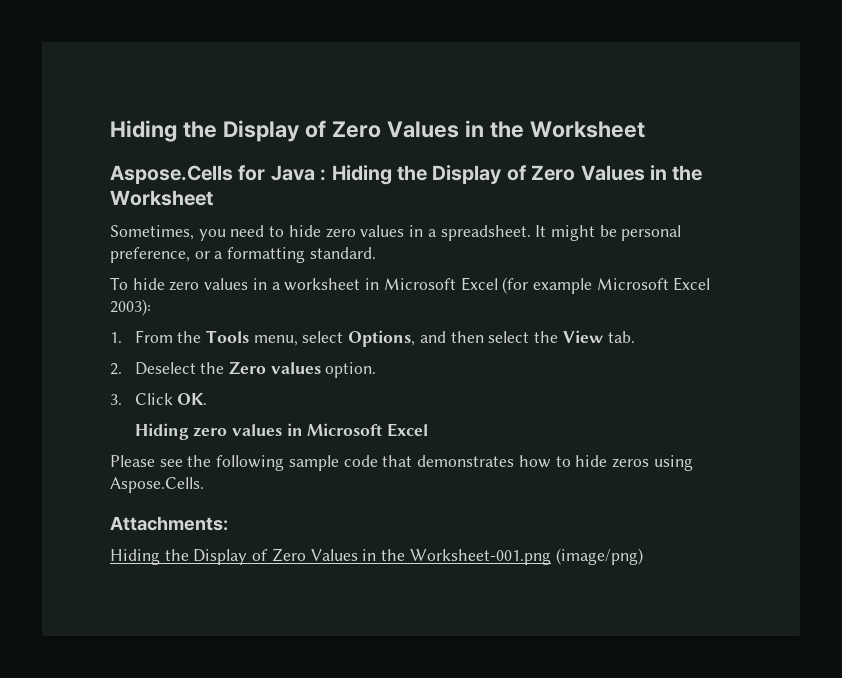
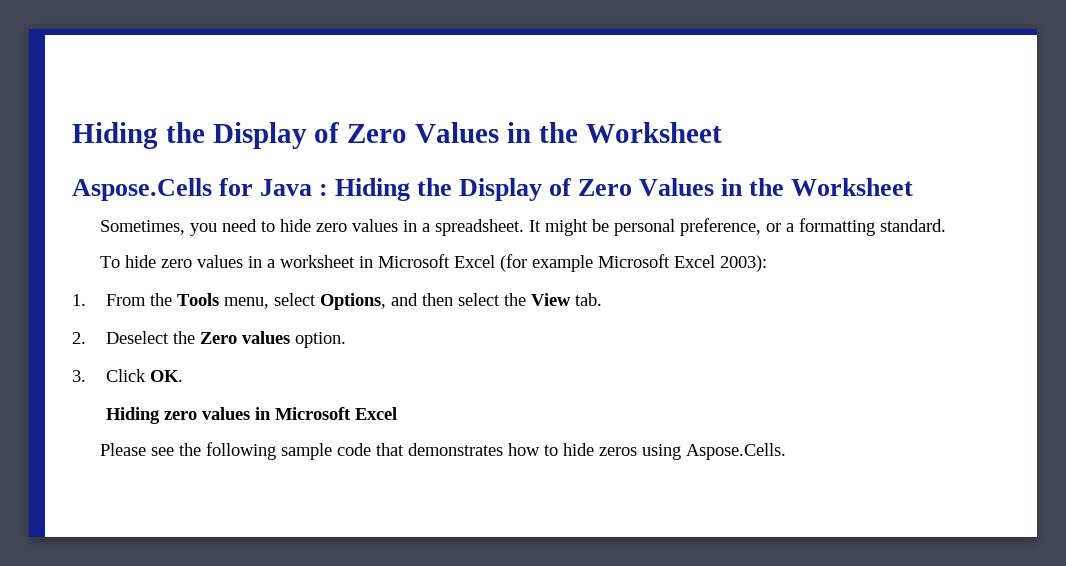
[110,516,228,531] [110,548,643,565] // Attachments: // Hiding the Display of Zero Values in the Worksheet-001.png (image/png) -> (786, 451) none

